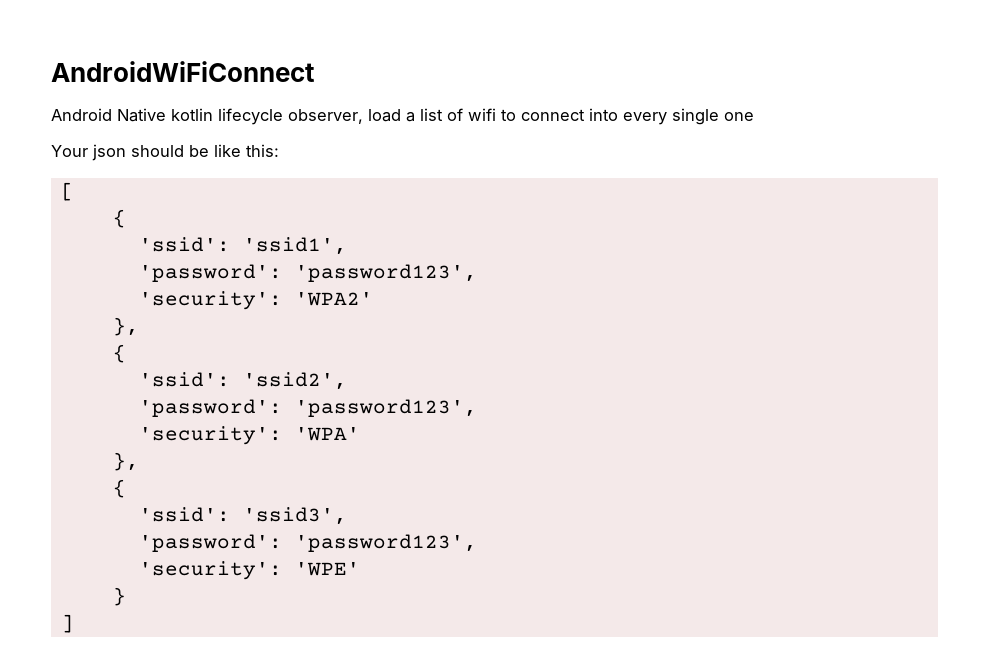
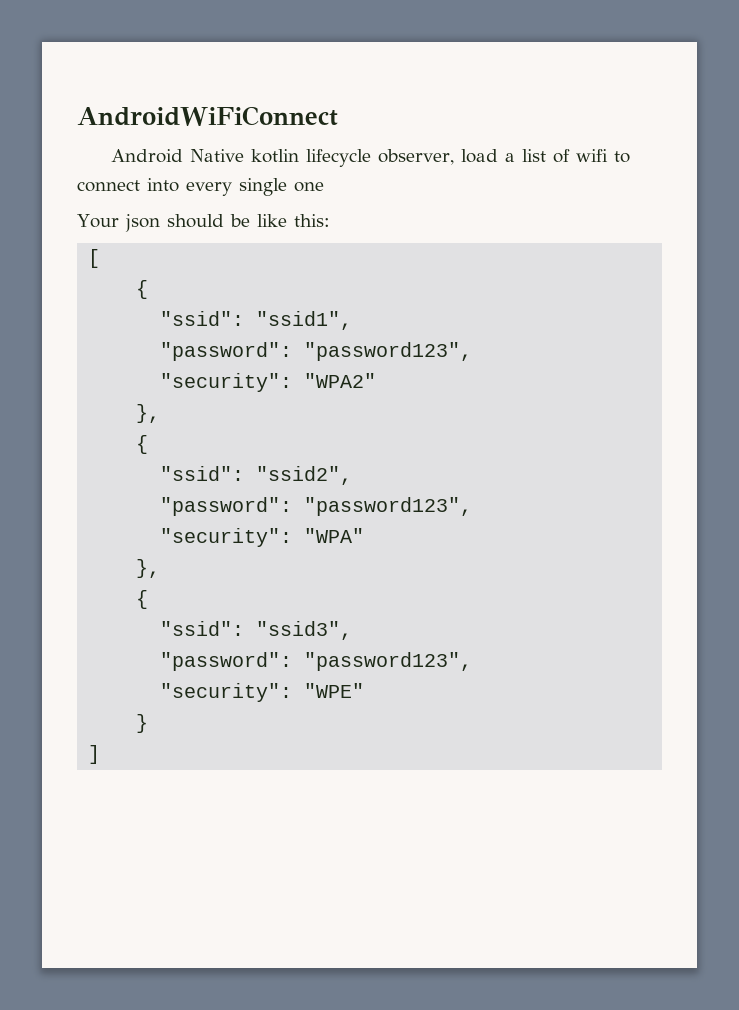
[138,237,347,255] [138,264,477,282] [138,291,373,310] [112,317,139,336] [112,344,126,363] [138,372,347,390] [138,399,477,417] [138,426,360,445] [112,452,139,471] [112,479,126,498] [138,507,347,525] [138,534,477,552] [138,561,360,580] 'ssid': 'ssid1', // 'password': 'password123', // 'security': 'WPA2' // }, // { // 'ssid': 'ssid2', // 'password': 'password123', // 'security': 'WPA' // }, // { // 'ssid': 'ssid3', // 'password': 'password123', // 'security': 'WPE' -> [160,311,353,330] [160,342,473,361] [160,373,377,392] [136,404,161,423] [136,435,149,454] [160,466,353,485] [160,497,473,516] [160,528,365,547] [136,559,161,578] [136,590,149,609] [160,621,353,640] [160,652,473,671] [160,683,365,702] "ssid": "ssid1", // "password": "password123", // "security": "WPA2" // }, // { // "ssid": "ssid2", // "password": "password123", // "security": "WPA" // }, // { // "ssid": "ssid3", // "password": "password123", // "security": "WPE"

